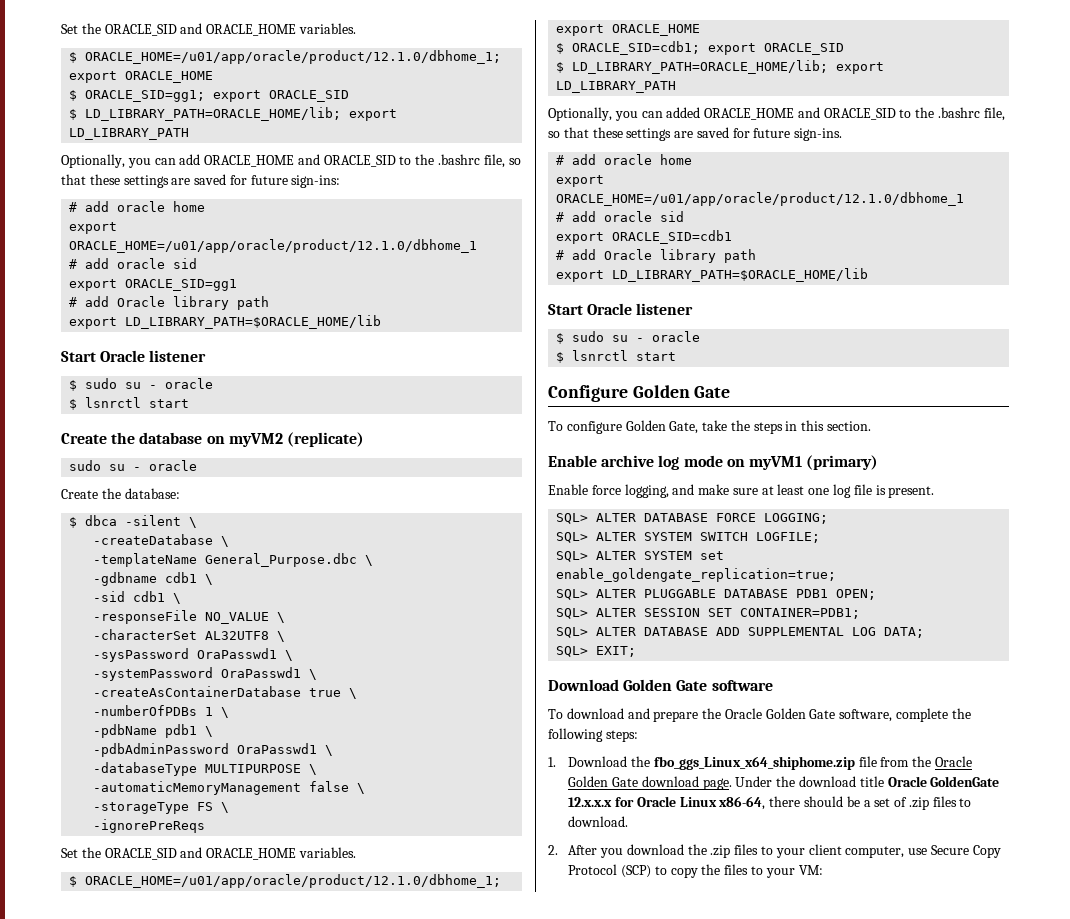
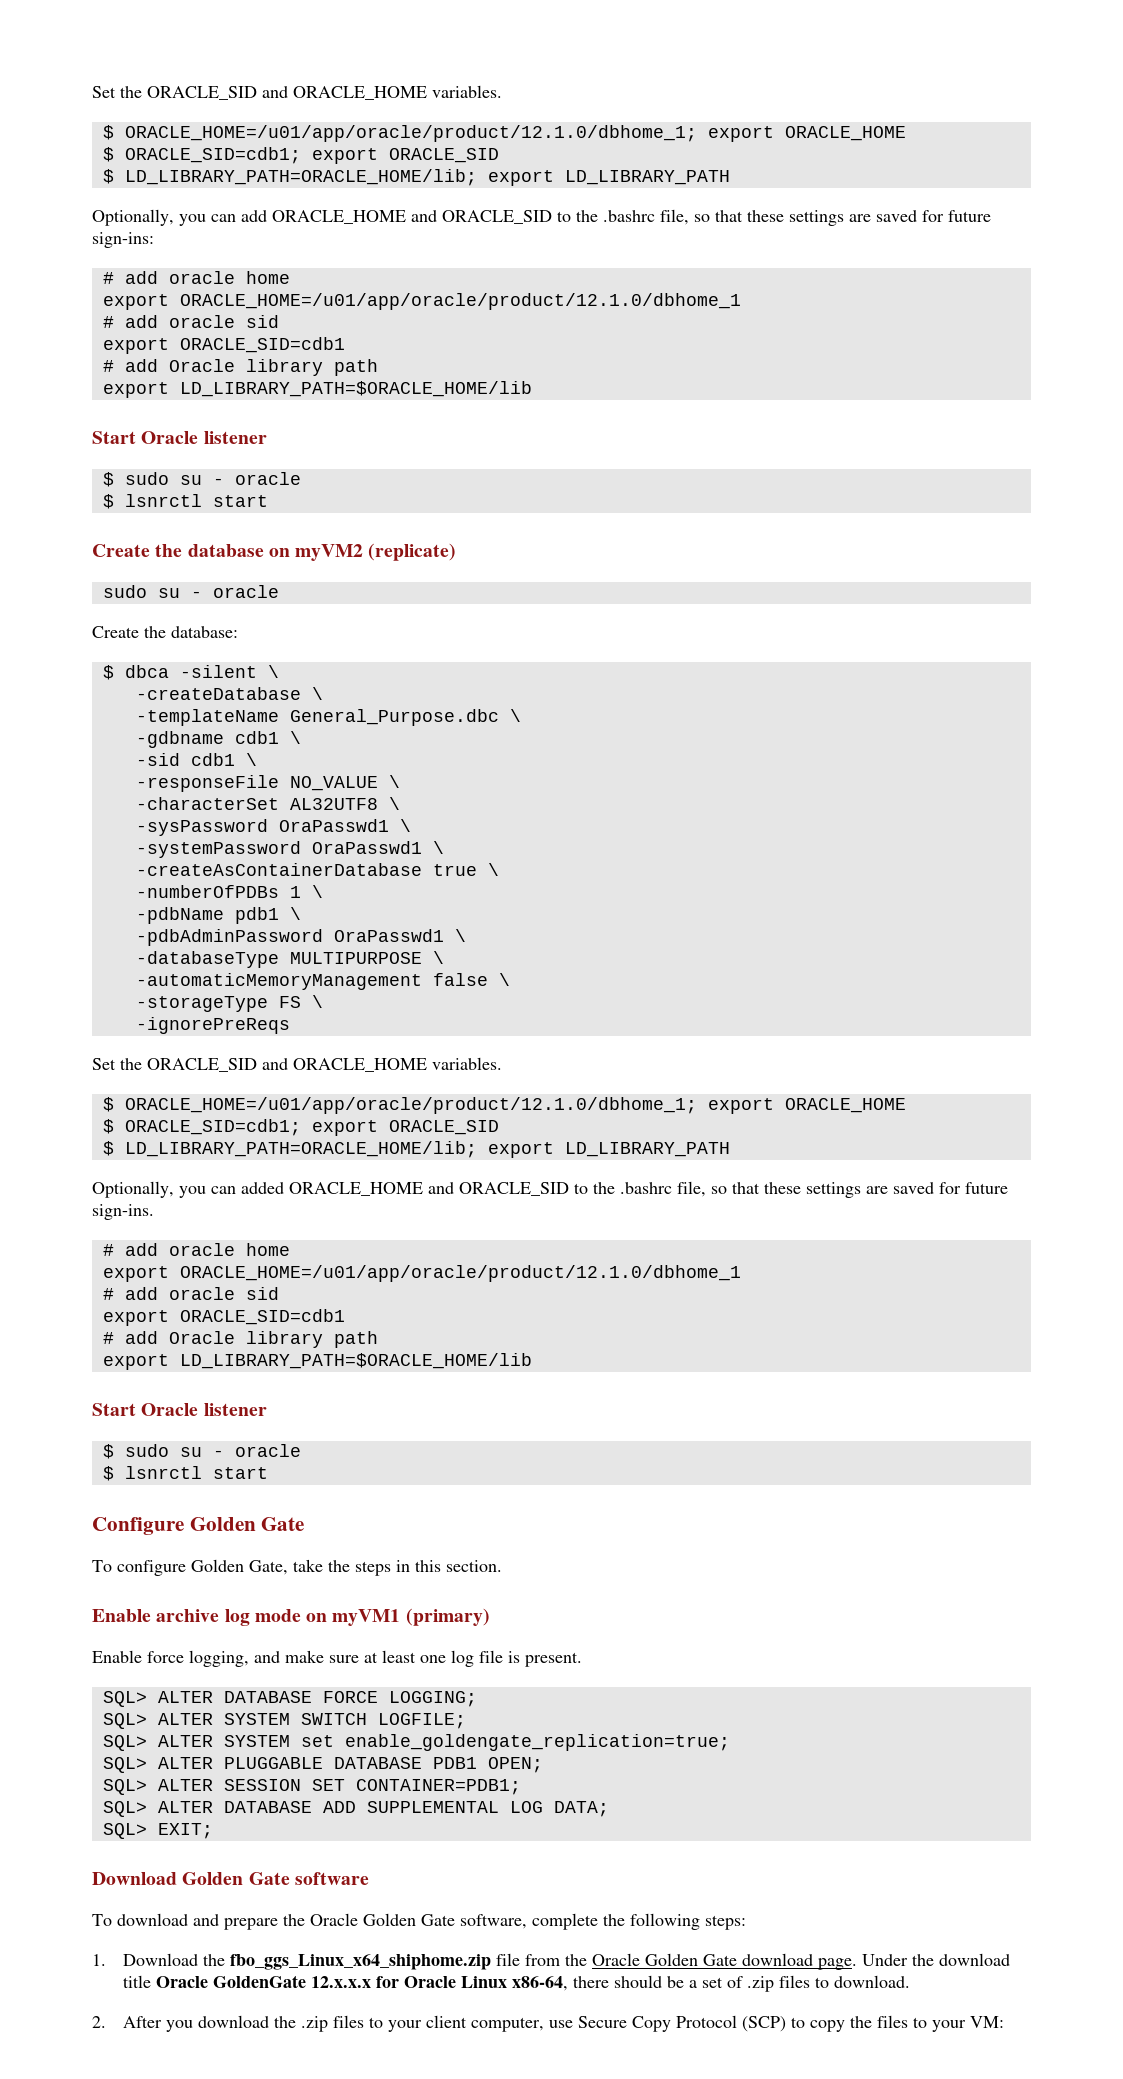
[85,90,206,102] ORACLE_SID=gg1; -> [124,147,301,164] ORACLE_SID=cdb1;
[125,279,238,291] ORACLE_SID=gg1 -> [179,337,345,353] ORACLE_SID=cdb1

